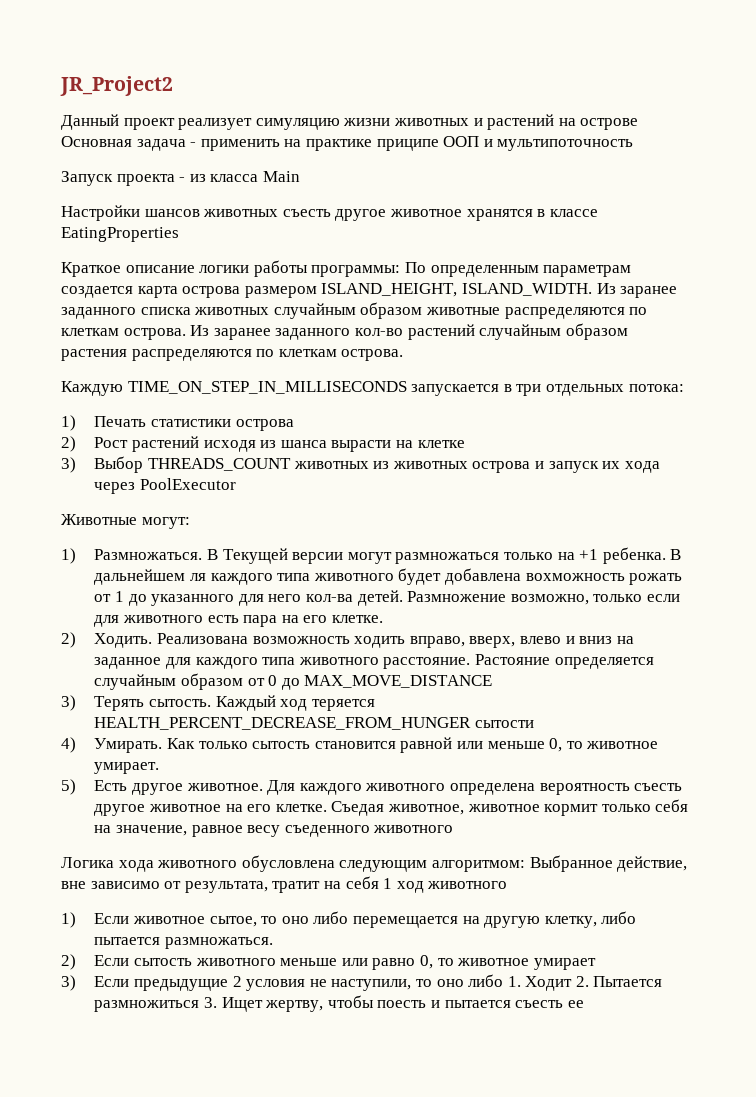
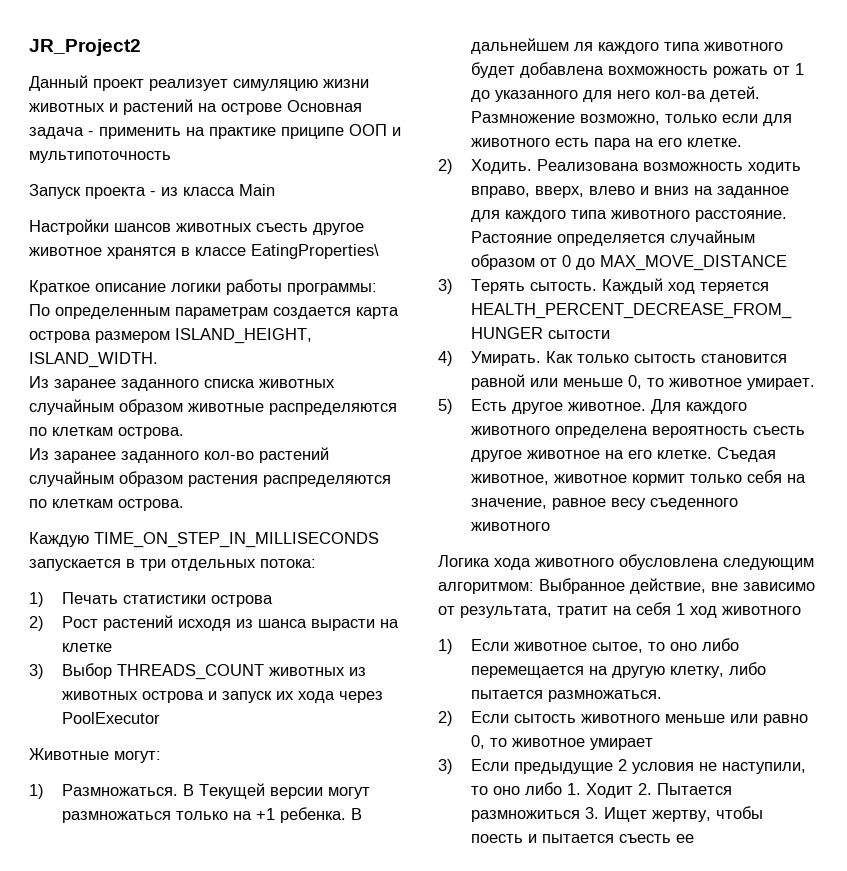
[61,227,179,242] EatingProperties -> [251,244,379,259] EatingProperties\
(401, 271) none -> (377, 289) //
(592, 289) none -> (158, 360) //
(186, 334) none -> (184, 433) //

